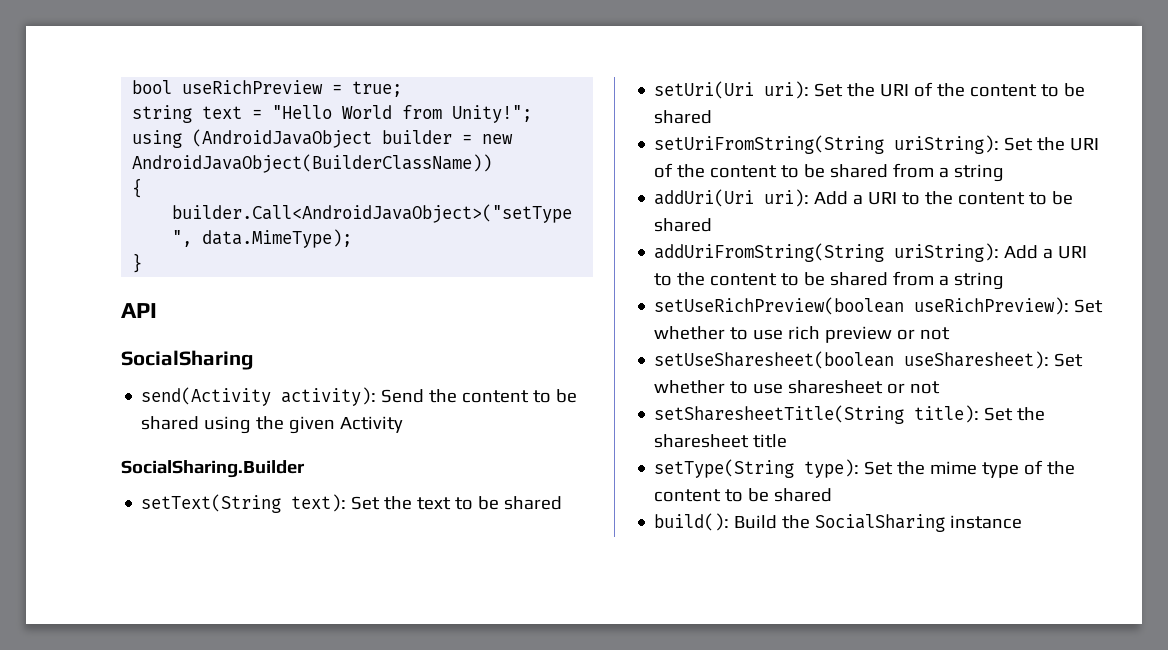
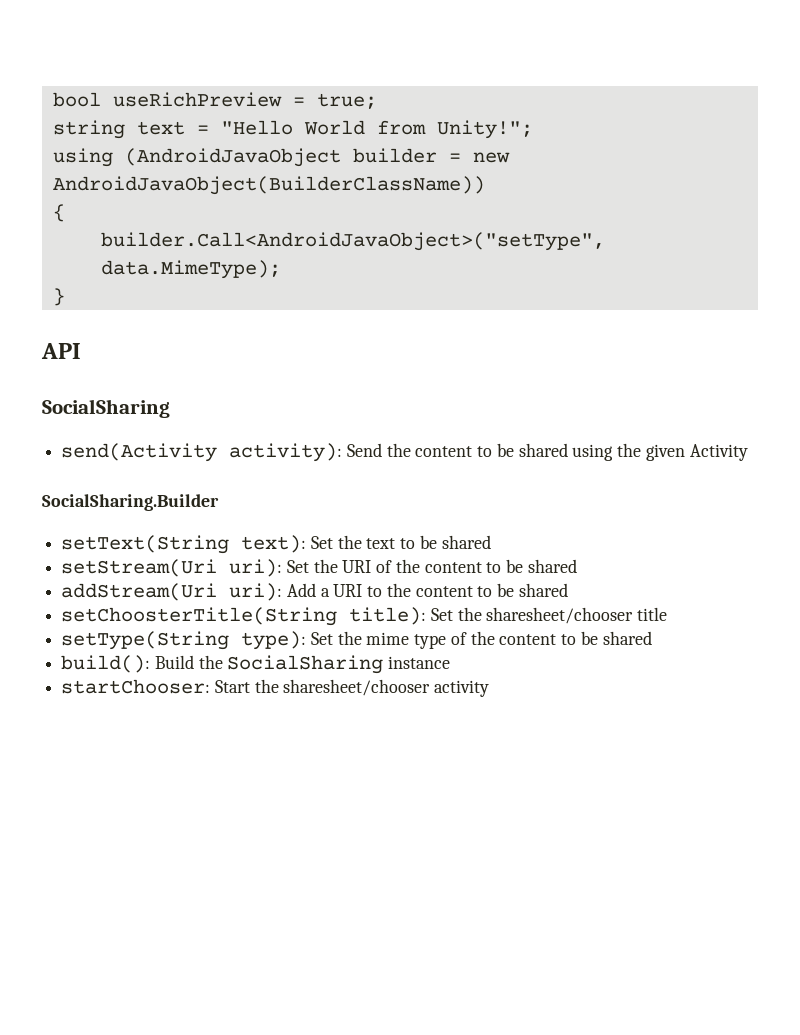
[654,81,755,99] setUri(Uri -> [61,559,218,577] setStream(Uri
[654,135,1100,154] [654,163,1005,182] [654,189,755,207] setUriFromString(String uriString): Set the URI of the content to be shared from a string // addUri(Uri -> [61,583,218,601] addStream(Uri
[654,243,1088,262] [654,271,1005,290] [654,297,1104,315] [654,326,951,343] [654,351,1084,369] [654,380,941,394] [654,405,905,424] addUriFromString(String uriString): Add a URI to the content to be shared from a string // setUseRichPreview(boolean useRichPreview): Set whether to use rich preview or not // setUseSharesheet(boolean useSharesheet): Set whether to use sharesheet or not // setSharesheetTitle(String -> [61,607,338,626] setChoosterTitle(String
[654,434,750,448] sharesheet -> [486,607,634,624] sharesheet/chooser
(1023, 522) none -> [61,679,490,697] // startChooser: Start the sharesheet/chooser activity

